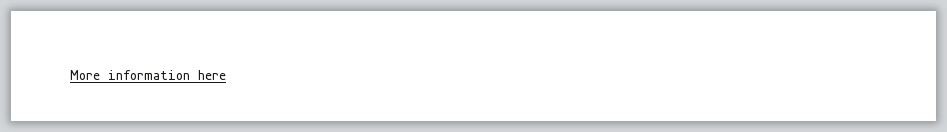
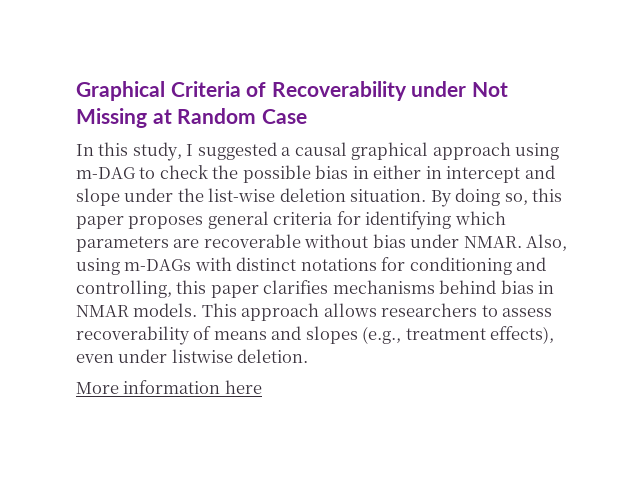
(70, 75) none -> [76,81,508,101] [76,108,307,128] [76,142,560,161] [76,165,555,183] [76,188,563,207] [76,211,506,230] [76,234,568,252] [76,257,547,275] [76,280,555,298] [76,303,553,321] [76,326,555,345] [76,349,309,363] Graphical Criteria of Recoverability under Not Missing at Random Case // In this study, I suggested a causal graphical approach using m-DAG to check the possible bias in either in intercept and slope under the list-wise deletion situation. By doing so, this paper proposes general criteria for identifying which parameters are recoverable without bias under NMAR. Also, using m-DAGs with distinct notations for conditioning and controlling, this paper clarifies mechanisms behind bias in NMAR models. This approach allows researchers to assess recoverability of means and slopes (e.g., treatment effects), even under listwise deletion. //

